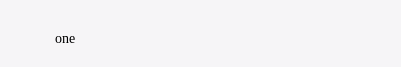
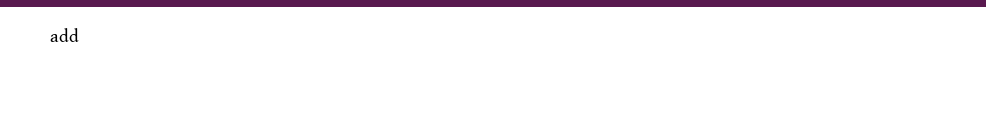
[55,36,75,43] one -> [50,28,79,42] add

